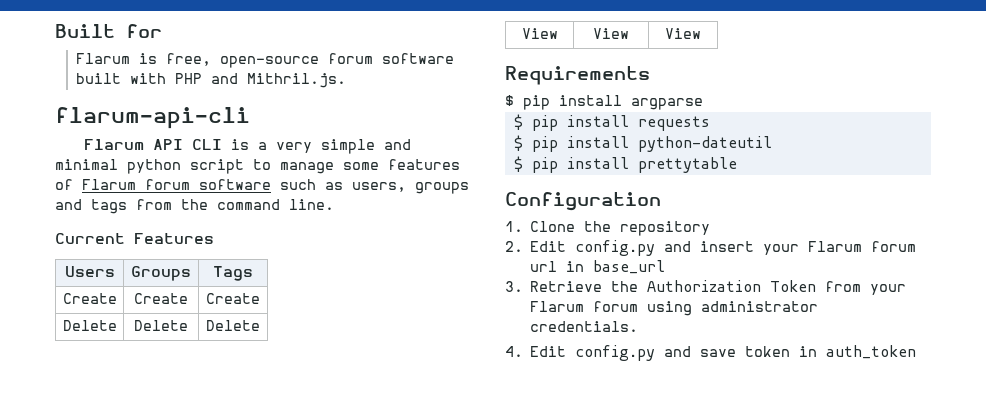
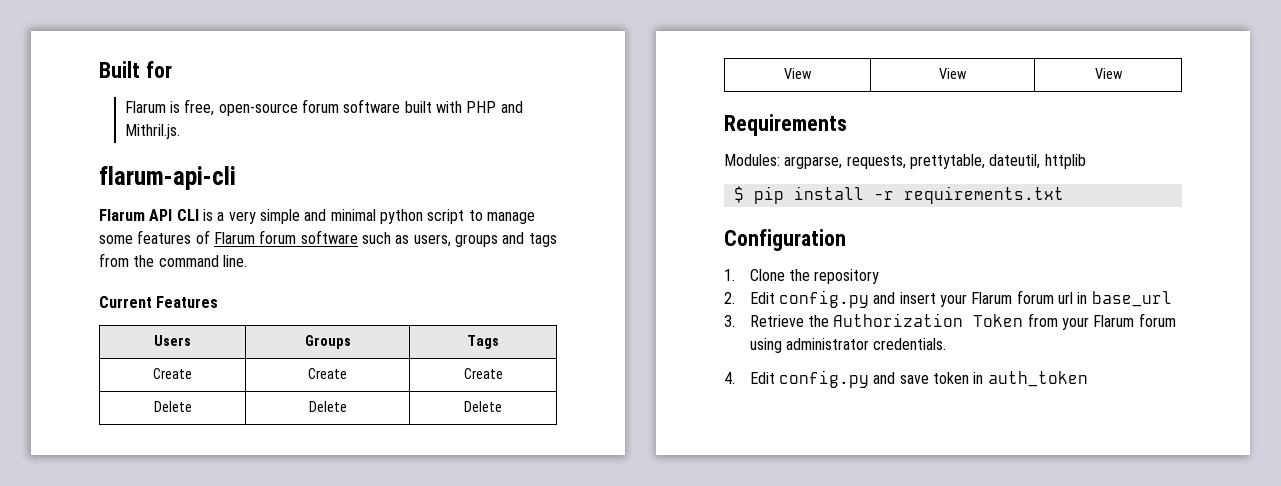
[505,95,703,110] [513,114,710,131] [513,135,772,152] [513,156,737,173] $ pip install argparse // $ pip install requests // $ pip install python-dateutil // $ pip install prettytable -> [724,154,1086,169] [733,186,1064,204] Modules: argparse, requests, prettytable, dateutil, httplib // $ pip install -r requirements.txt

